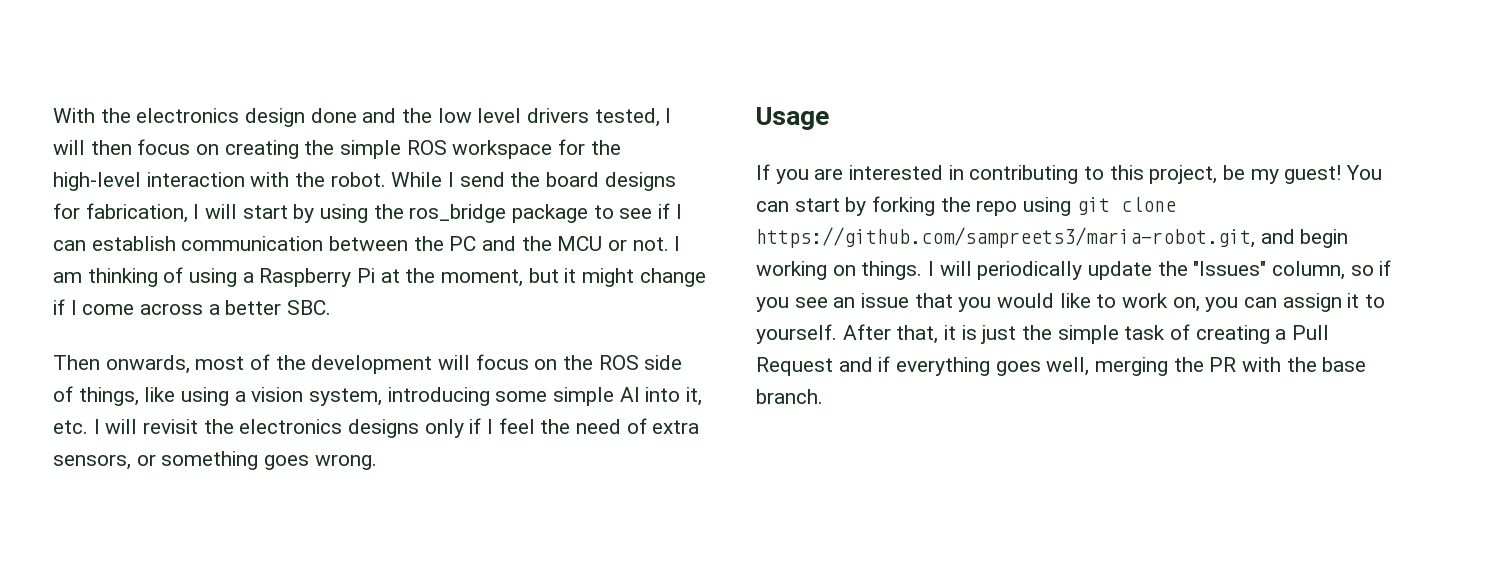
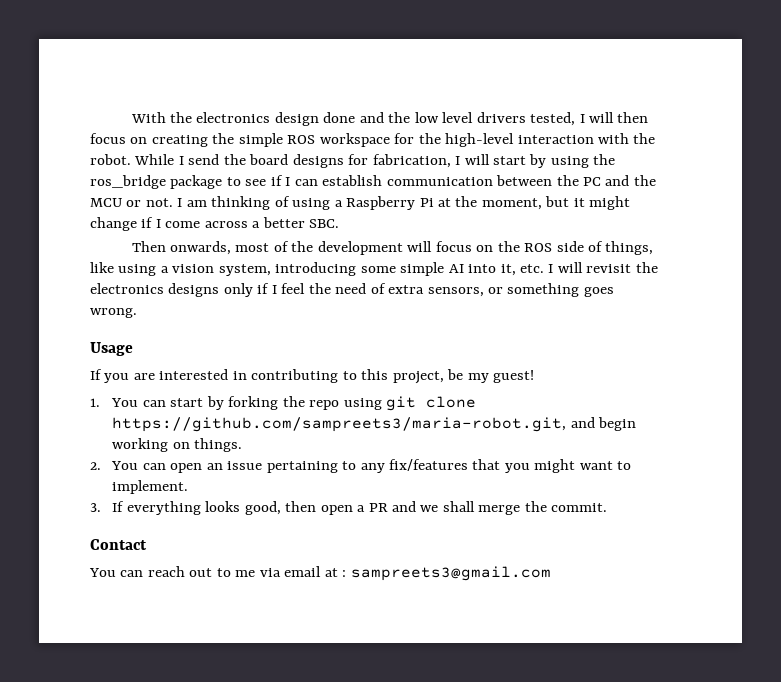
(1342, 174) none -> [90,398,100,407] // 1.
[928,260,1392,280] [756,293,1386,312] [756,324,1330,344] [756,356,1367,376] [756,389,823,404] I will periodically update the "Issues" column, so if you see an issue that you would like to work on, you can assign it to yourself. After that, it is just the simple task of creating a Pull Request and if everything goes well, merging the PR with the base branch. -> [90,459,632,473] [112,480,189,494] [90,501,608,515] [90,539,147,550] [89,566,551,581] // 2. You can open an issue pertaining to any fix/features that you might want to implement. // 3. If everything looks good, then open a PR and we shall merge the commit. // Contact // You can reach out to me via email at : sampreets3@gmail.com

